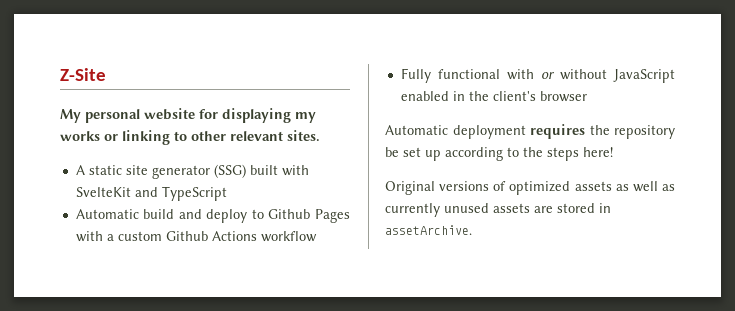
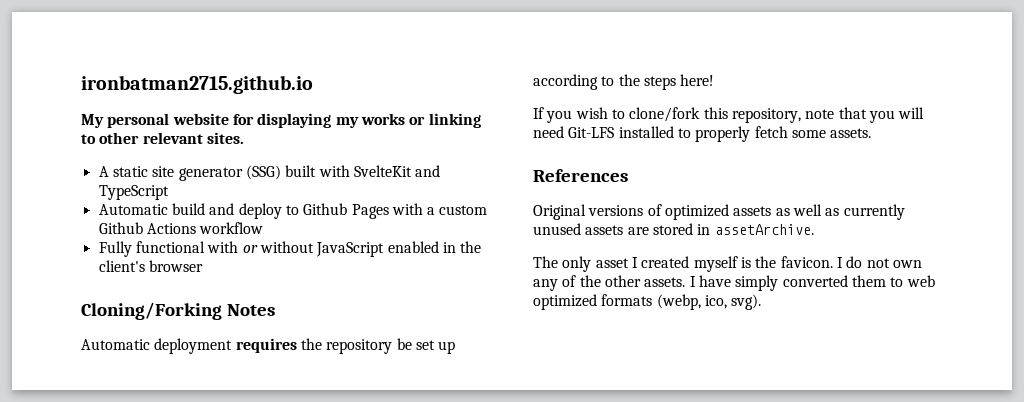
[60,68,106,81] Z-Site -> [81,75,313,94] ironbatman2715.github.io
(587, 96) none -> [81,302,275,320] // Cloning/Forking Notes
(613, 152) none -> [533,107,925,123] [533,126,872,142] [533,169,628,182] // If you wish to clone/fork this repository, note that you will need Git-LFS installed to properly fetch some assets. // References
(472, 230) none -> [533,256,922,272] [533,275,935,291] [533,294,762,310] // The only asset I created myself is the favicon. I do not own any of the other assets. I have simply converted them to web optimized formats (webp, ico, svg).

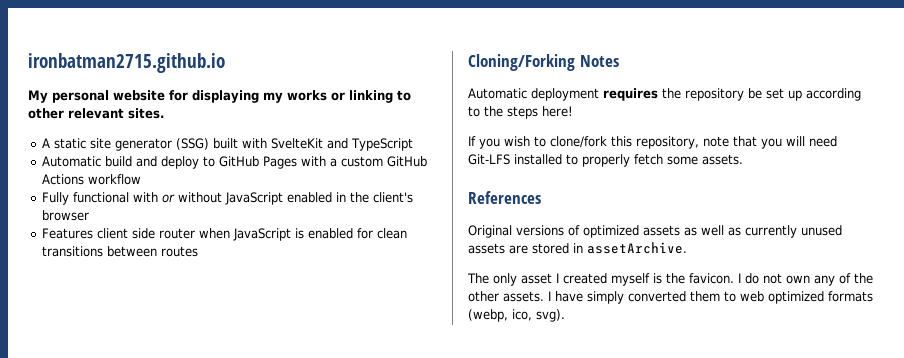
[303,203,348,215] Github -> [219,156,260,167] GitHub
[98,222,143,234] Github -> [387,156,428,167] GitHub
(203, 266) none -> [42,228,408,241] [42,246,199,257] // Features client side router when JavaScript is enabled for clean transitions between routes

